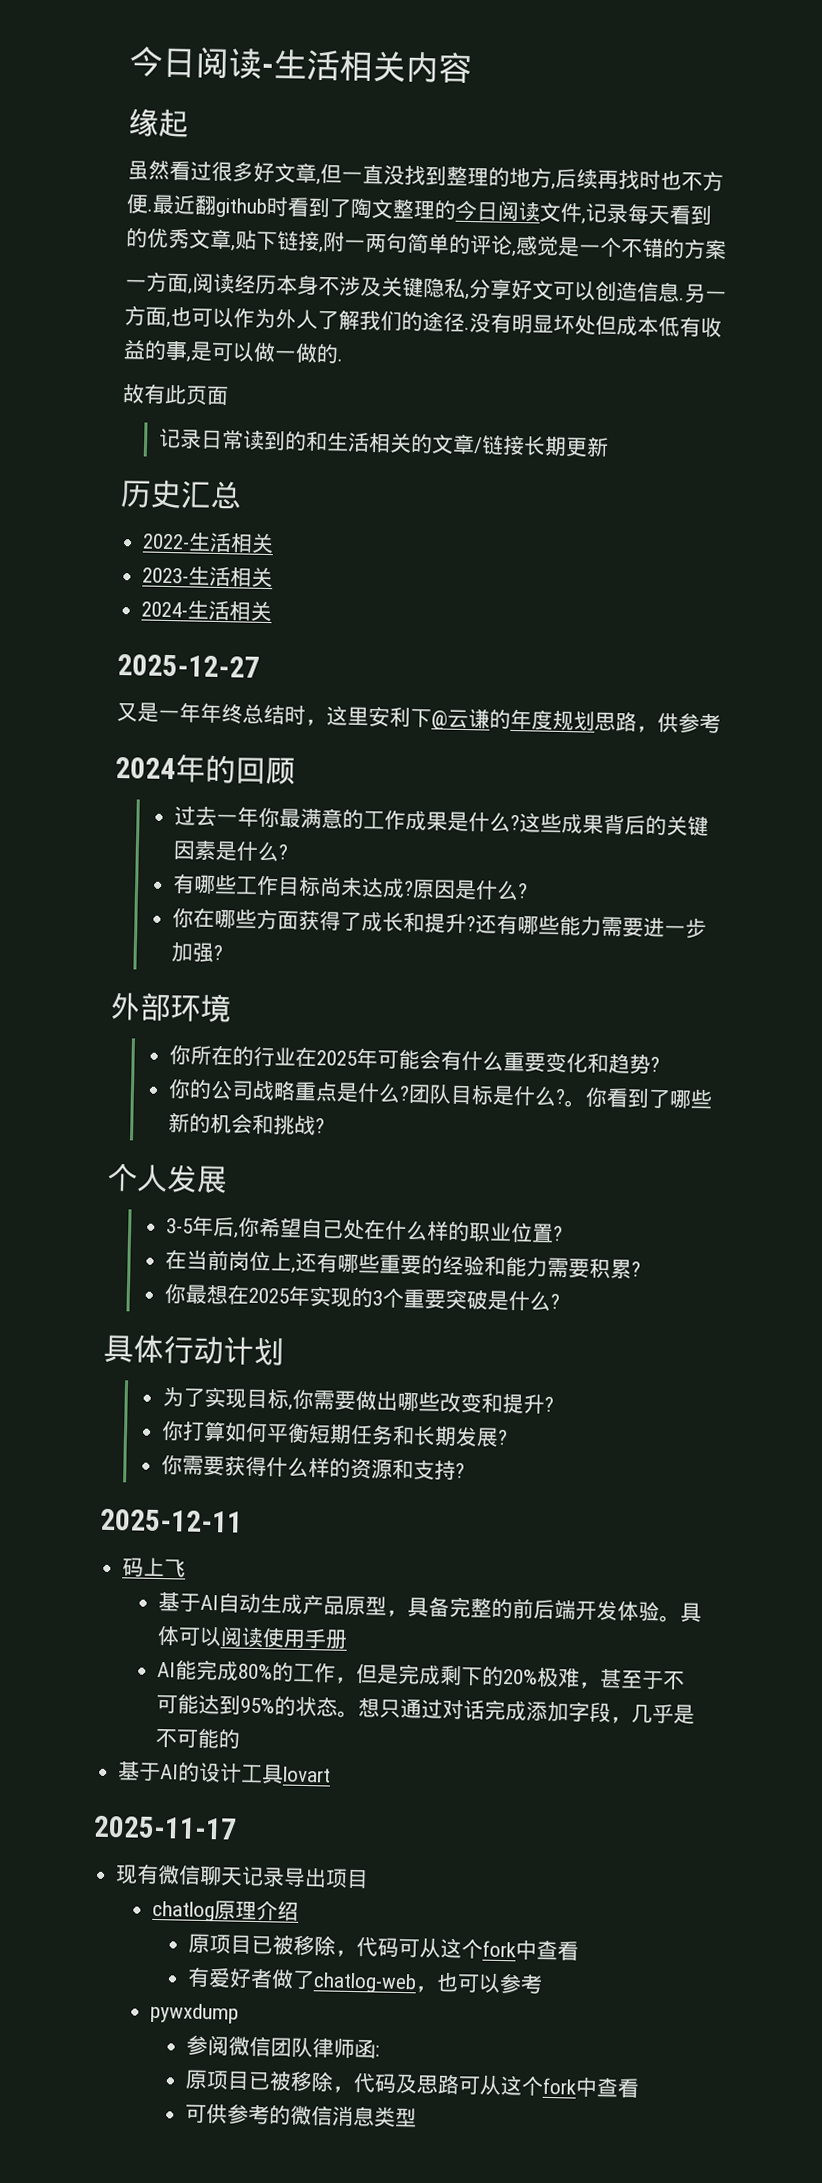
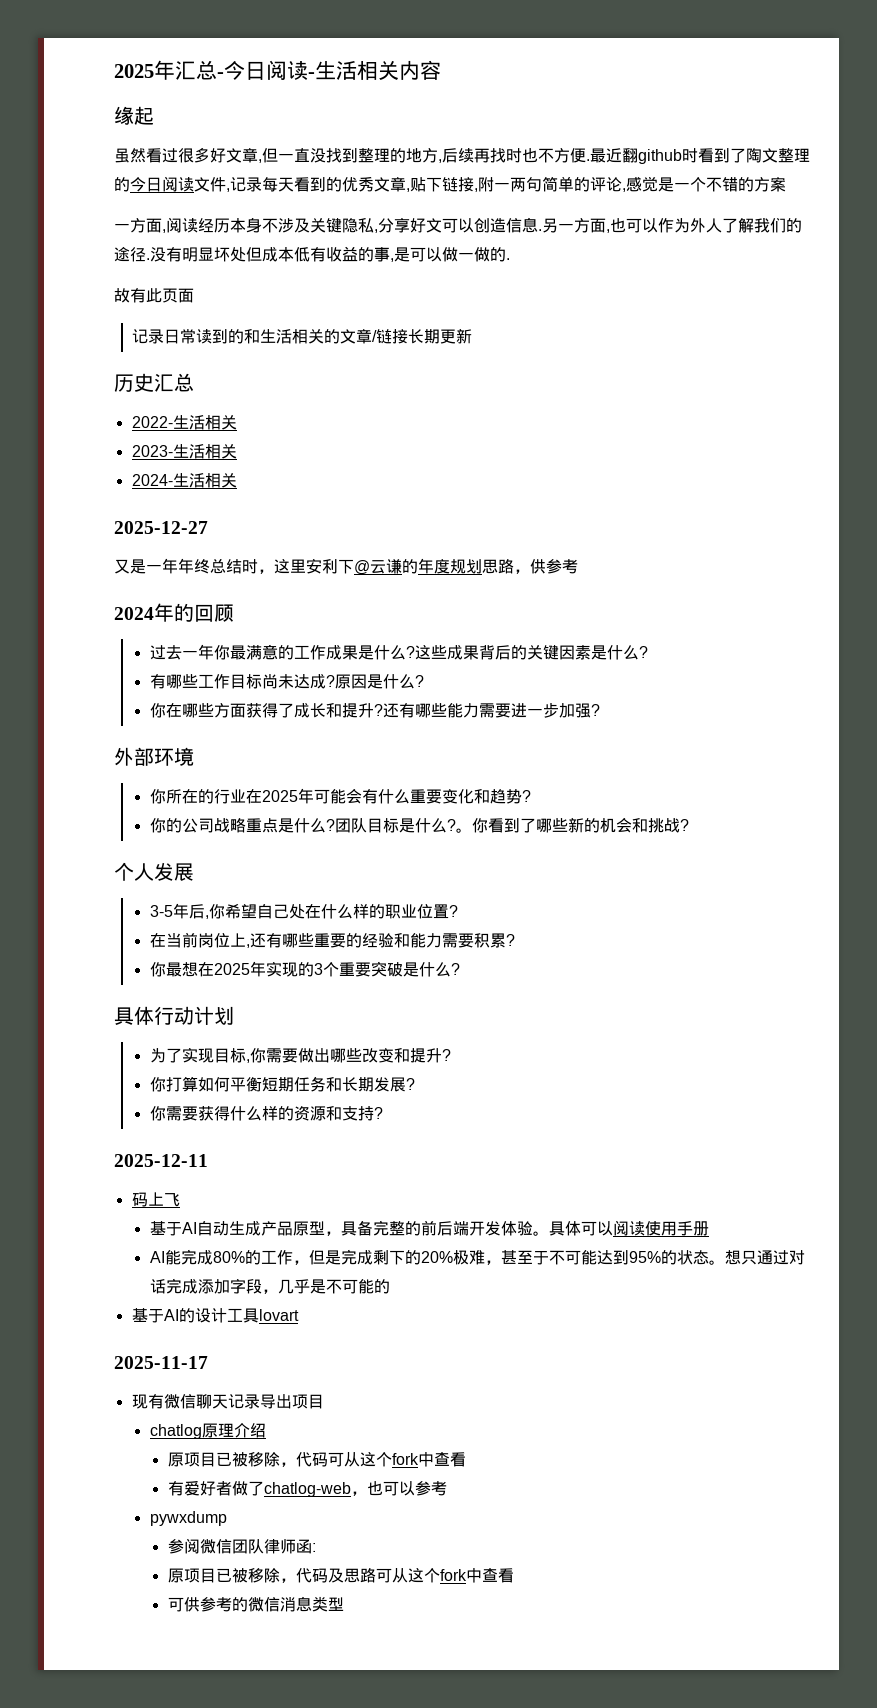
(129, 61) none -> [114,60,224,80] 2025年汇总-

